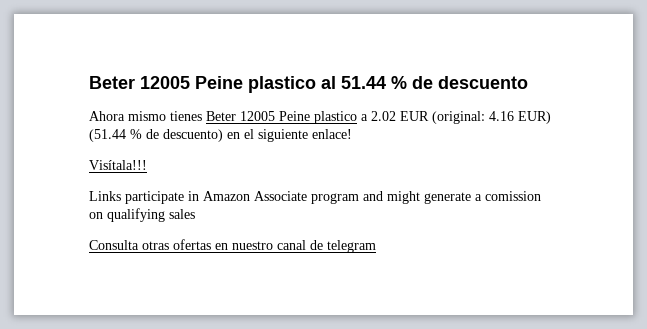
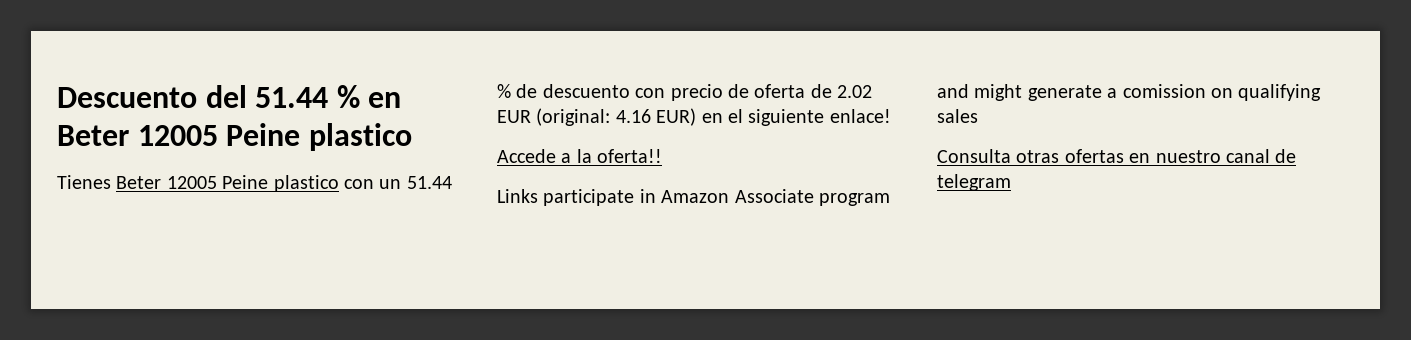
[89,76,528,93] [89,111,368,124] Beter 12005 Peine plastico al 51.44 % de descuento // Ahora mismo tienes Beter 12005 Peine plastico a -> [57,85,402,108] [57,123,412,151] [57,175,452,192] [497,84,832,101] Descuento del 51.44 % en Beter 12005 Peine plastico // Tienes Beter 12005 Peine plastico con un 51.44 % de descuento con precio de oferta de
[89,129,223,142] (51.44 % de descuento) -> (697, 117) none
[89,160,147,170] Visítala!!! -> [497,149,663,163] Accede a la oferta!!

